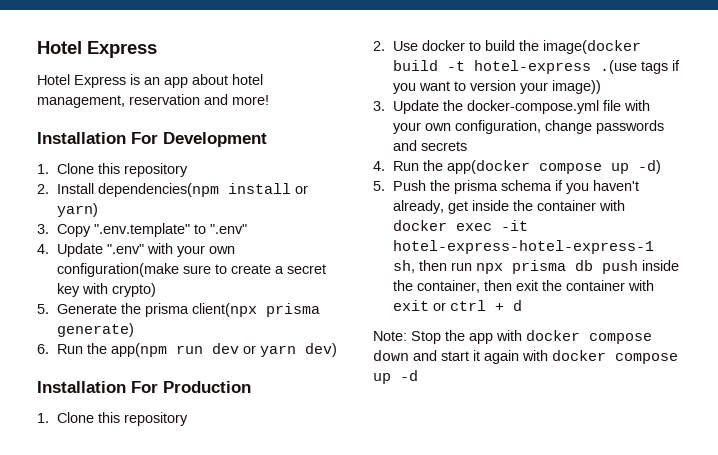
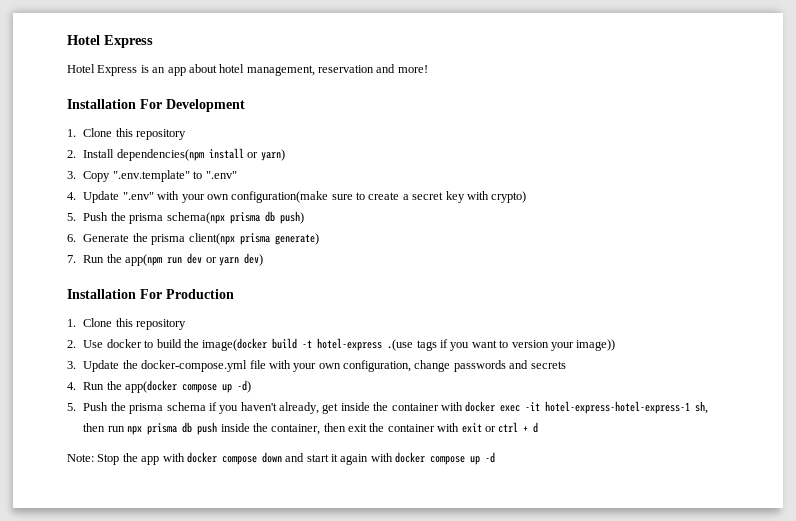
(49, 309) none -> [83,211,304,224] [67,234,76,242] Push the prisma schema(npx prisma db push) // 6.
[37,344,49,354] 6. -> [67,255,76,263] 7.

